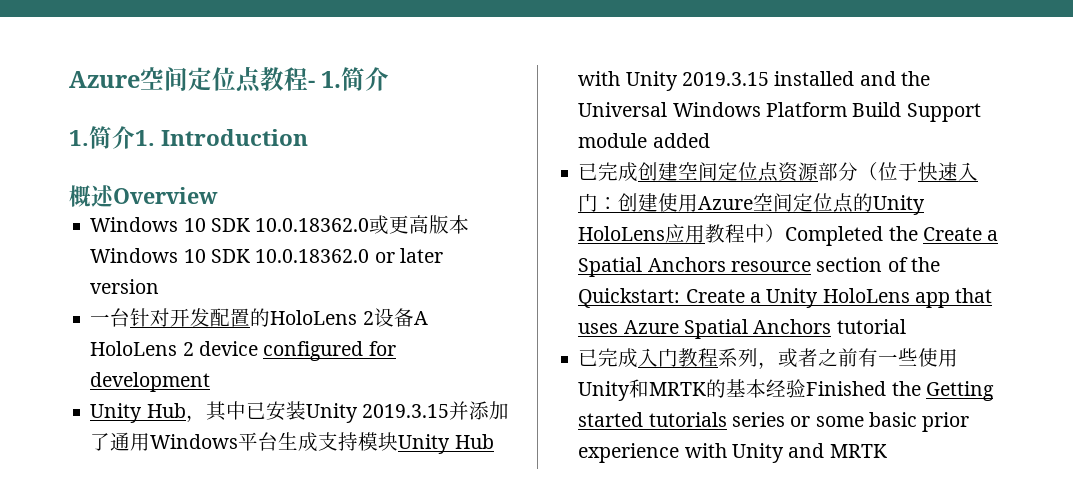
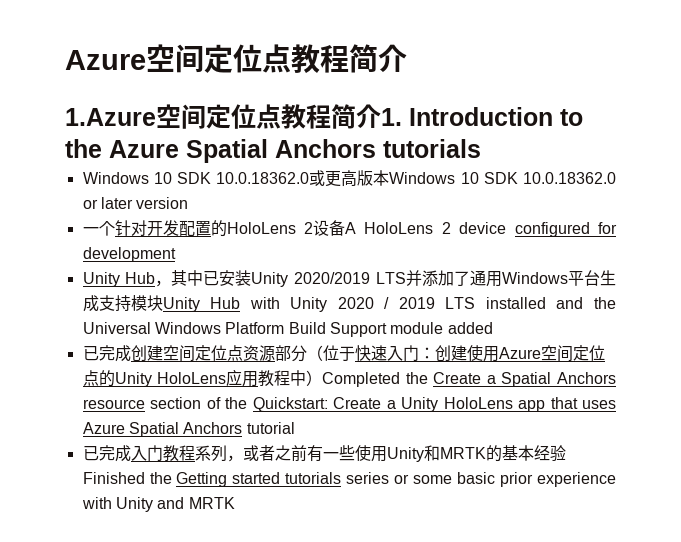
[308,71,342,88] - 1. -> (349, 59) none
[69,130,89,146] 1. -> [65,104,331,129] 1.Azure空间定位点教程
[69,185,218,207] // 概述Overview -> [560,109,583,126] [65,139,481,163] to the Azure Spatial Anchors tutorials
[110,308,131,327] 台 -> [98,221,115,236] 个
[361,404,449,418] 2019.3.15 -> [294,272,406,284] 2020/2019 LTS
[681,72,769,86] 2019.3.15 -> [337,297,476,309] 2020 / 2019 LTS

